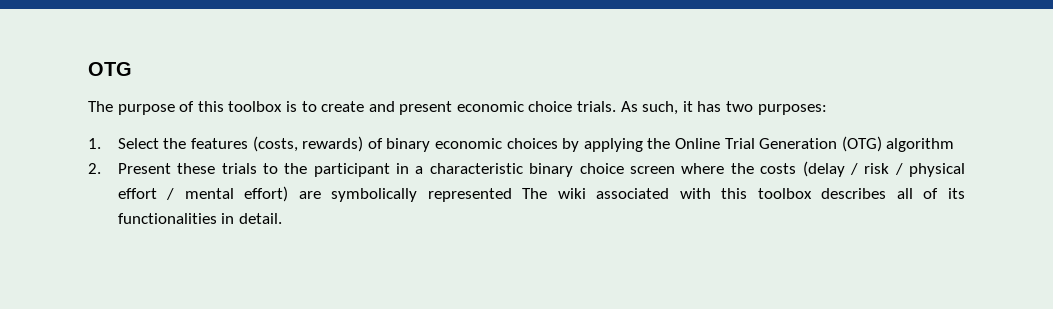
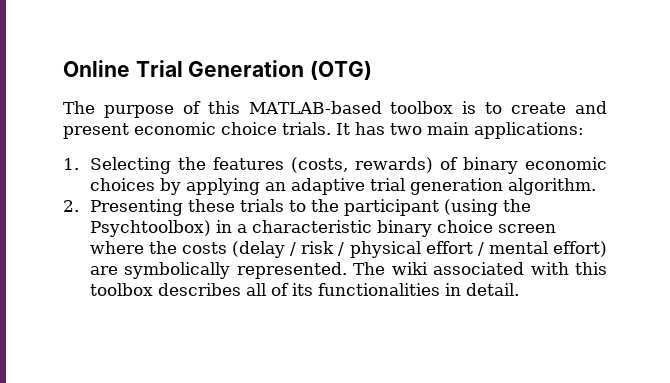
[88,62,132,76] OTG -> [63,60,373,80] Online Trial Generation (OTG)
(224, 106) none -> [248,101,382,114] MATLAB-based
[620,101,827,115] As such, it has two purposes: -> [336,122,584,139] It has two main applications:
[117,138,159,149] Select -> [89,157,171,174] Selecting
[647,136,955,152] the Online Trial Generation (OTG) algorithm -> [264,178,596,195] an adaptive trial generation algorithm.
[117,163,171,174] Present -> [89,199,183,216] Presenting
(390, 170) none -> [443,199,531,216] [89,220,211,237] (using the Psychtoolbox)
[427,188,512,202] represented -> [236,262,347,279] represented.

